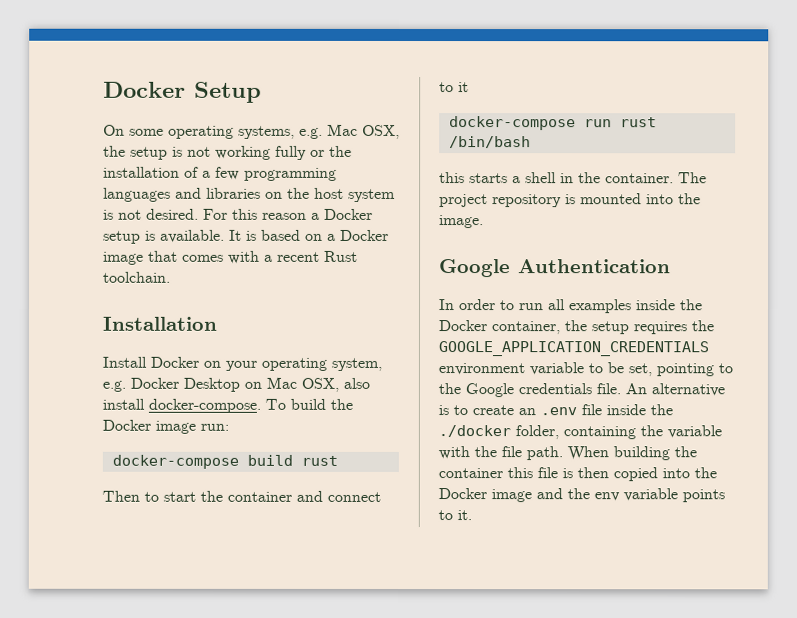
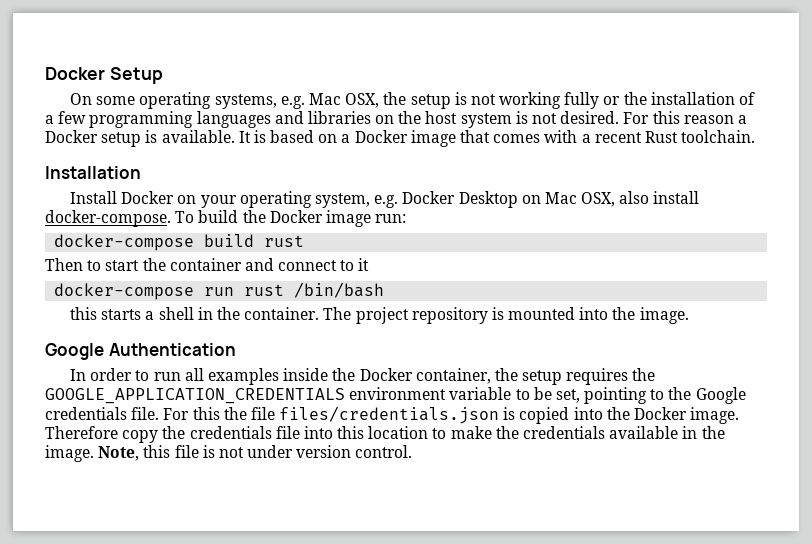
[625,383,725,397] [438,404,673,416] [438,425,722,440] [438,446,697,461] [438,467,717,482] [438,488,725,503] [438,510,472,521] An alternative is to create an .env file inside the ./docker folder, containing the variable with the file path. When building the container this file is then copied into the Docker image and the env variable points to it. -> [163,406,740,424] [45,426,725,443] [45,445,413,462] For this the file files/credentials.json is copied into the Docker image. Therefore copy the credentials file into this location to make the credentials available in the image. Note, this file is not under version control.

